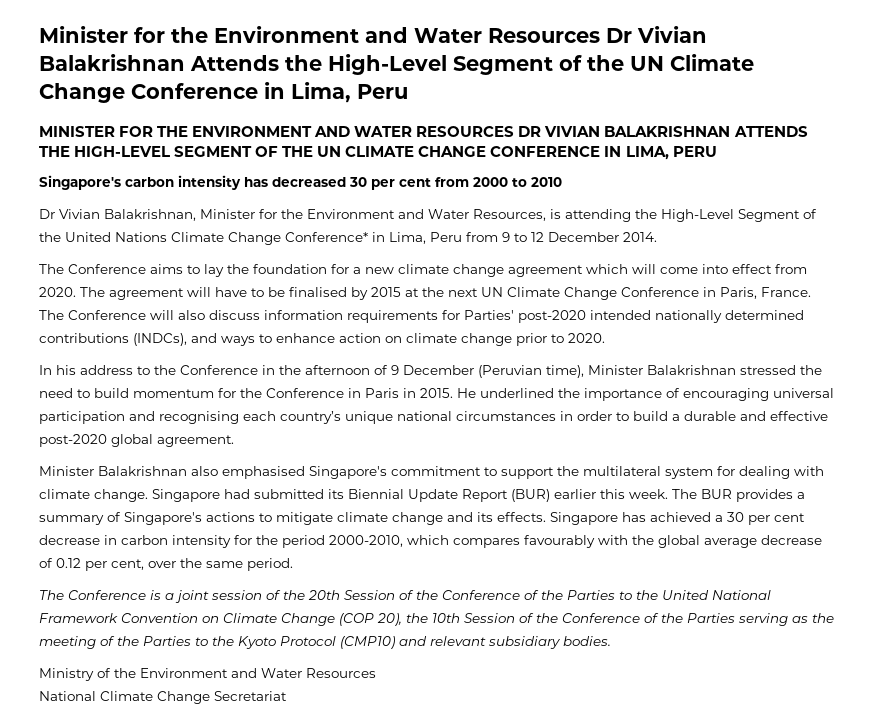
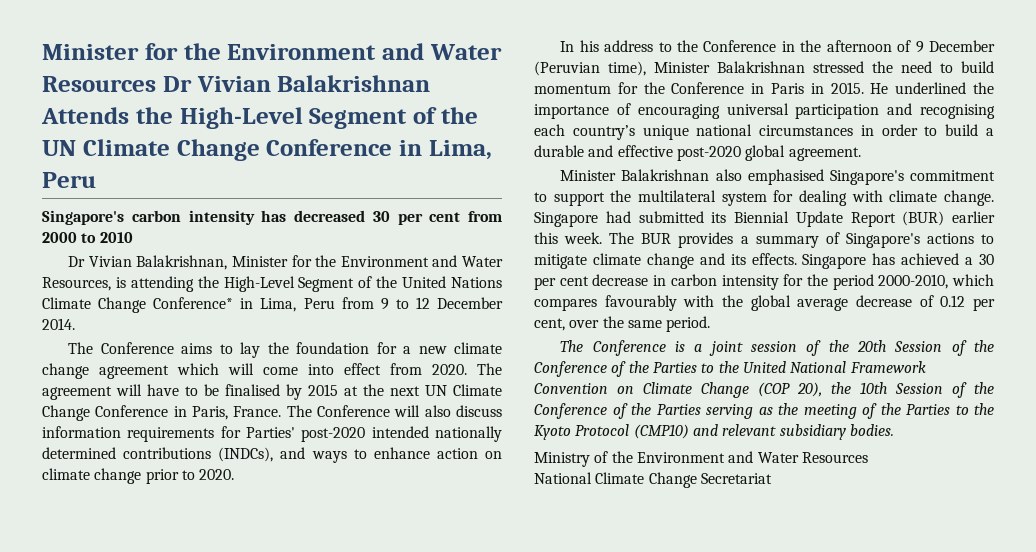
[39,126,808,137] [39,146,717,160] // MINISTER FOR THE ENVIRONMENT AND WATER RESOURCES DR VIVIAN BALAKRISHNAN ATTENDS THE HIGH-LEVEL SEGMENT OF THE UN CLIMATE CHANGE CONFERENCE IN LIMA, PERU -> (96, 180) none

